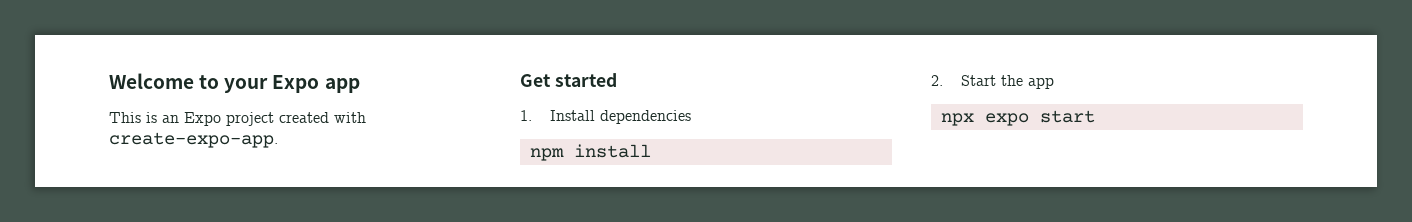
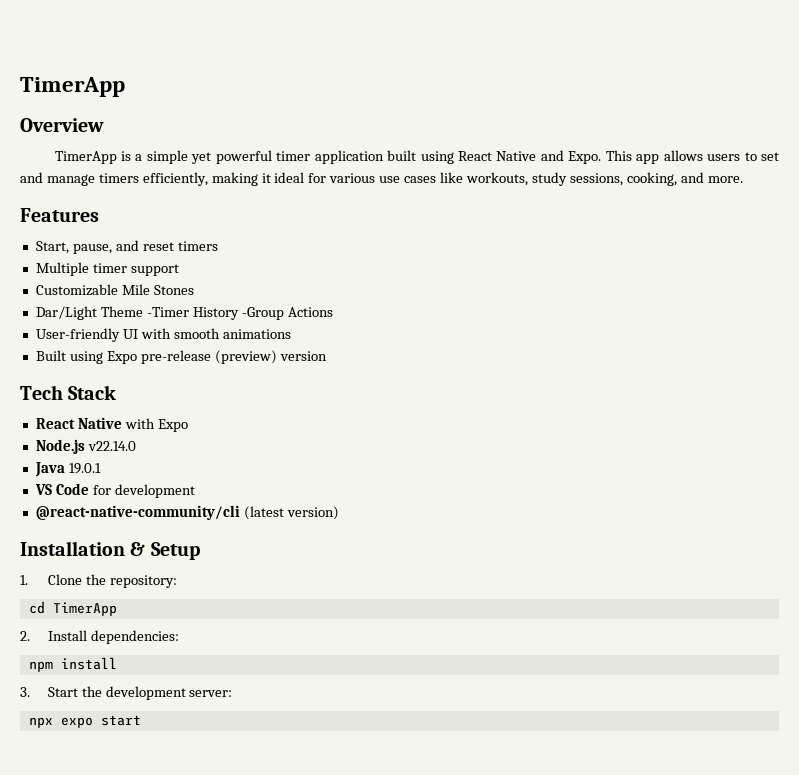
[109,73,360,93] [109,112,366,126] [109,132,278,148] [520,73,617,87] [520,110,692,124] Welcome to your Expo app // This is an Expo project created with create-expo-app. // Get started // 1. Install dependencies -> [20,77,125,97] [20,118,104,132] [54,150,780,164] [20,172,743,186] [20,208,99,222] [35,240,218,254] [35,262,179,276] [35,284,194,296] [35,306,333,320] [35,328,291,342] [35,350,327,364] [20,385,117,400] [35,417,188,432] [35,439,136,454] [34,462,101,477] [34,483,195,498] [35,505,339,520] [20,541,200,560] [20,574,177,588] [28,601,117,616] [20,630,179,644] TimerApp // Overview // TimerApp is a simple yet powerful timer application built using React Native and Expo. This app allows users to set and manage timers efficiently, making it ideal for various use cases like workouts, study sessions, cooking, and more. // Features // Start, pause, and reset timers // Multiple timer support // Customizable Mile Stones // Dar/Light Theme -Timer History -Group Actions // User-friendly UI with smooth animations // Built using Expo pre-release (preview) version // Tech Stack // React Native with Expo // Node.js v22.14.0 // Java 19.0.1 // VS Code for development // @react-native-community/cli (latest version) // Installation & Setup // 1. Clone the repository: // cd TimerApp // 2. Install dependencies:
[931,75,943,86] 2. -> [20,687,30,697] 3.
[1028,77,1055,89] app -> [105,686,233,700] development server:

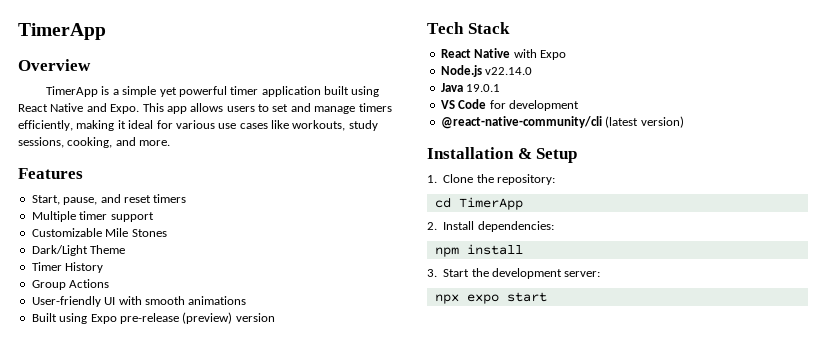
[35,306,97,320] Dar/Light -> [31,245,88,256] Dark/Light
[146,307,189,317] -Timer -> [31,262,62,271] // Timer
[241,307,284,320] -Group -> [31,280,66,290] // Group

